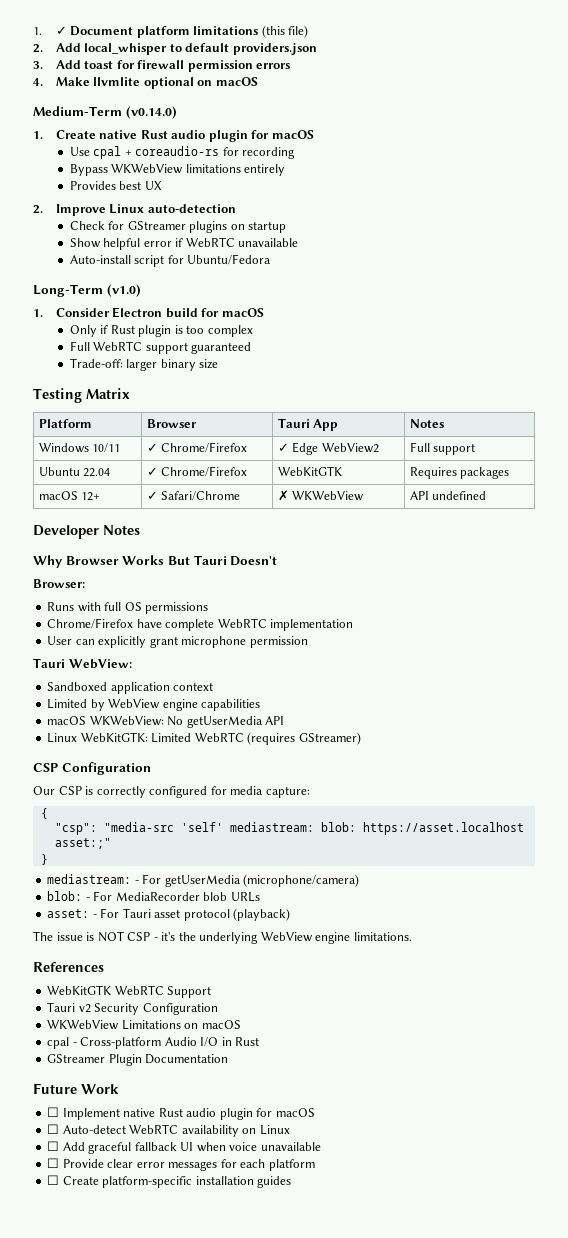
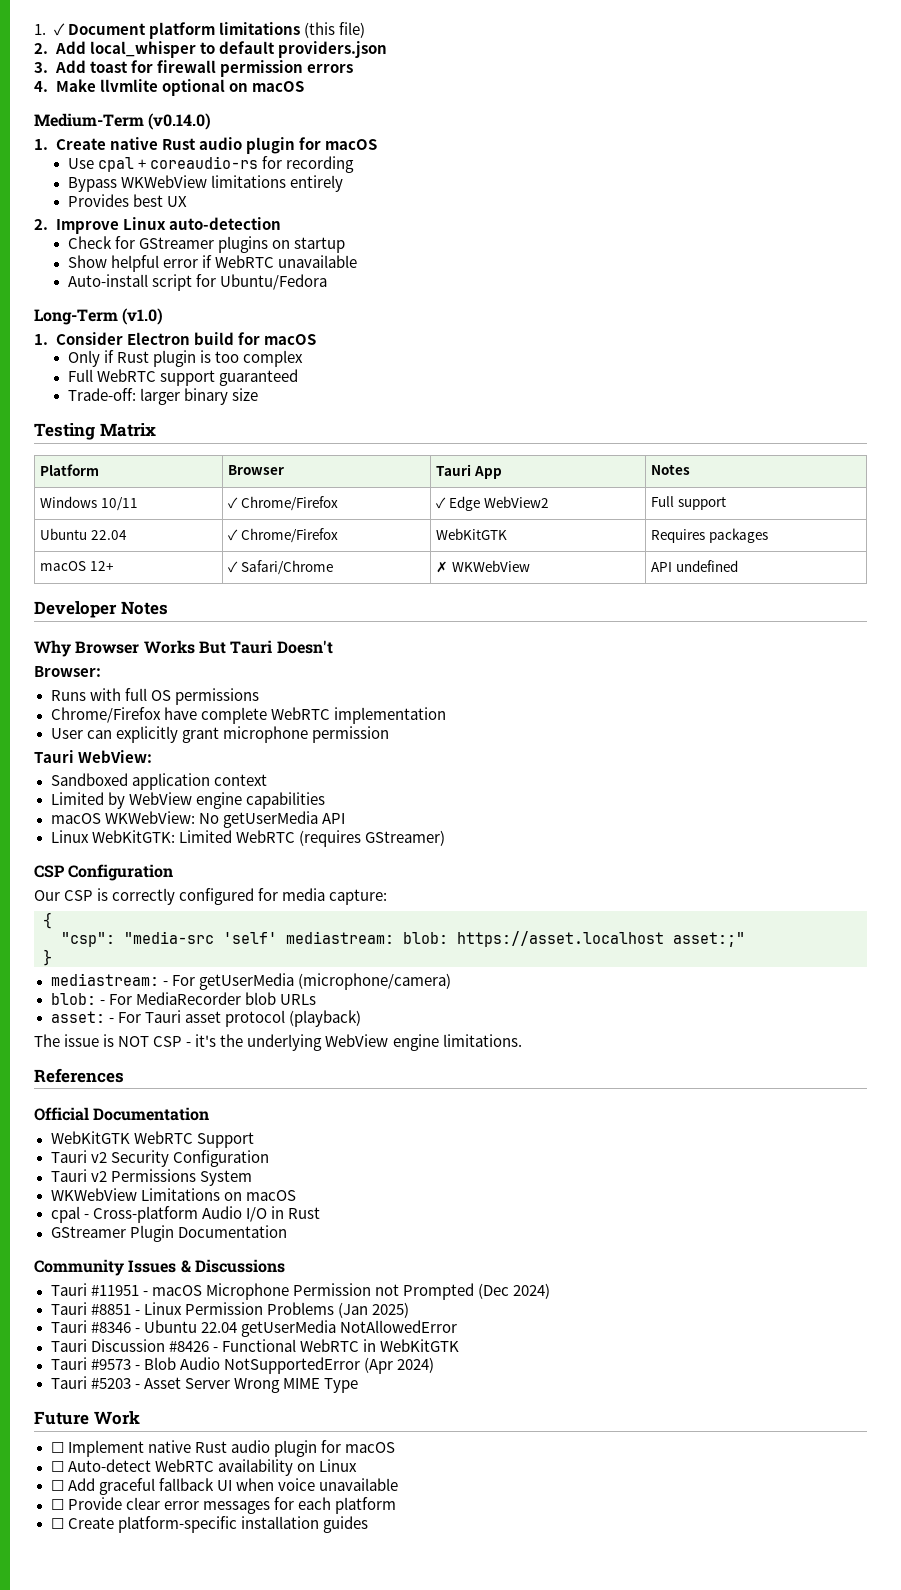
(104, 967) none -> [34,1107,210,1121] // Official Documentation
(218, 1009) none -> [50,1169,252,1186] // Tauri v2 Permissions System
(229, 1059) none -> [34,1259,285,1276] [50,1283,550,1300] [50,1302,409,1318] [50,1320,457,1337] [50,1339,459,1352] [50,1357,434,1374] [50,1376,358,1393] // Community Issues & Discussions // Tauri #11951 - macOS Microphone Permission not Prompted (Dec 2024) // Tauri #8851 - Linux Permission Problems (Jan 2025) // Tauri #8346 - Ubuntu 22.04 getUserMedia NotAllowedError // Tauri Discussion #8426 - Functional WebRTC in WebKitGTK // Tauri #9573 - Blob Audio NotSupportedError (Apr 2024) // Tauri #5203 - Asset Server Wrong MIME Type

